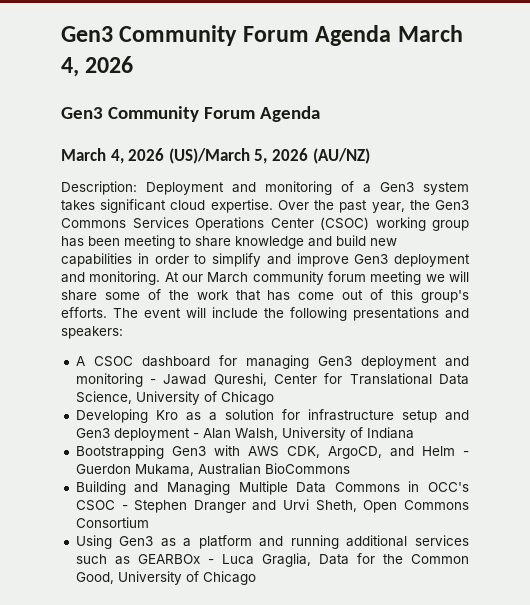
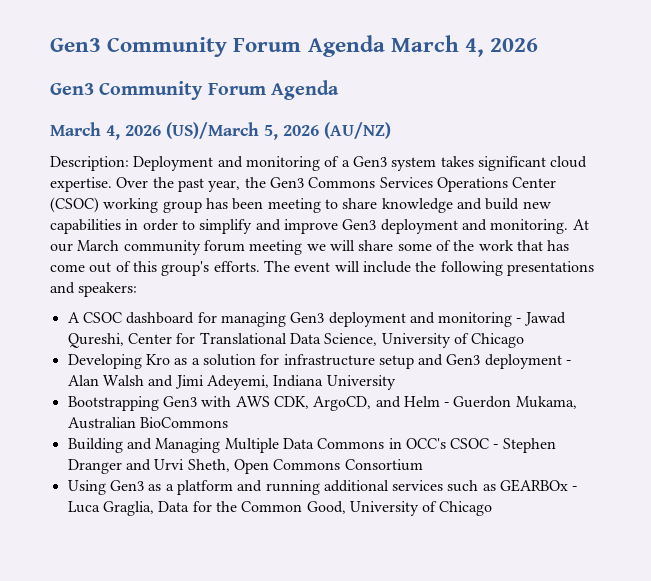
[234,427,414,441] Walsh, University of Indiana -> [102,375,396,390] Walsh and Jimi Adeyemi, Indiana University

